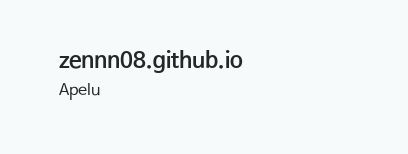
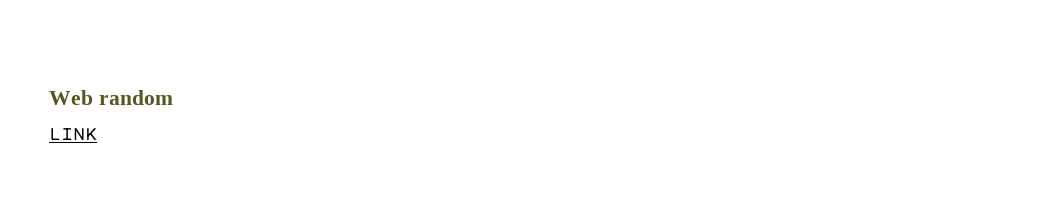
[59,50,243,73] [59,83,100,100] zennn08.github.io // Apelu -> [49,90,173,105] [49,127,97,141] Web random // LINK

